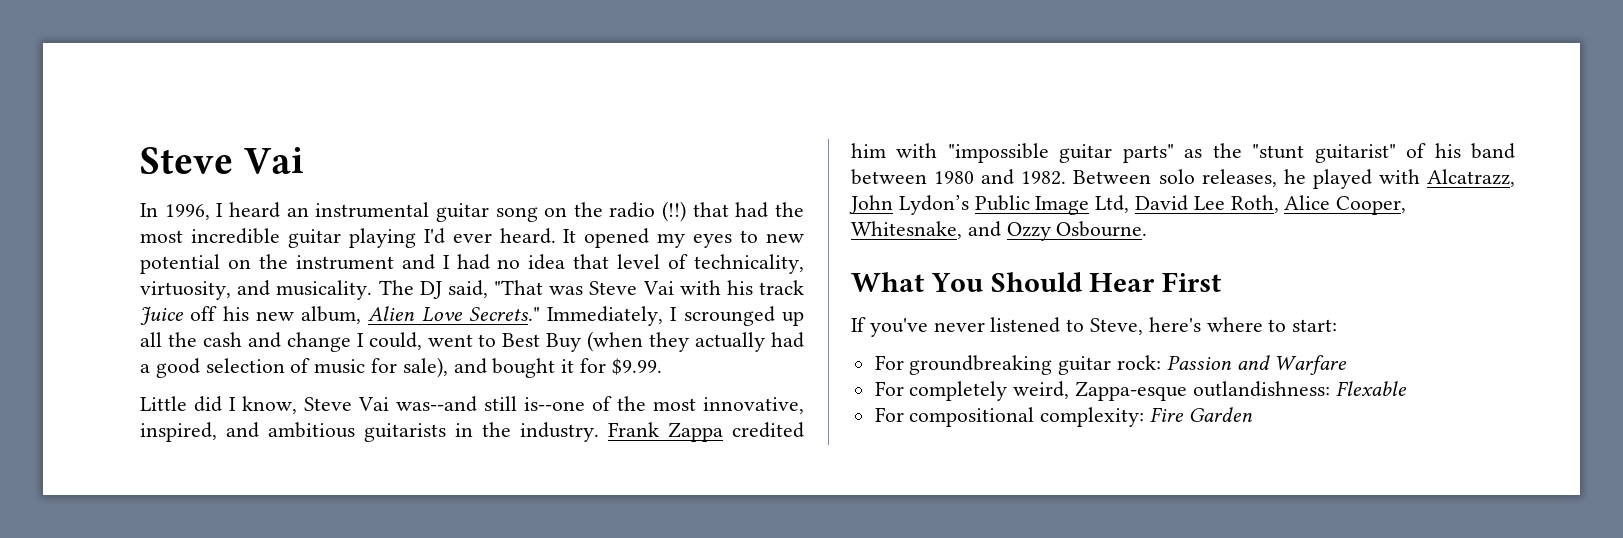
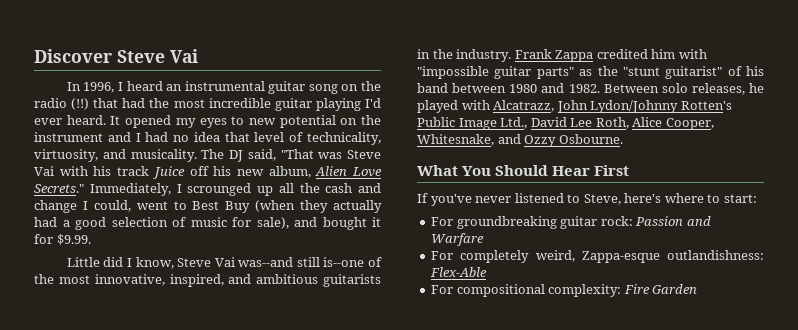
(140, 160) none -> [34,49,112,63] Discover
[898,195,969,215] Lydon’s -> [590,100,732,113] Lydon/Johnny Rotten's
[1095,195,1130,213] Ltd, -> [500,117,528,129] Ltd.,
[1335,381,1407,396] Flexable -> [430,267,488,277] Flex-Able

